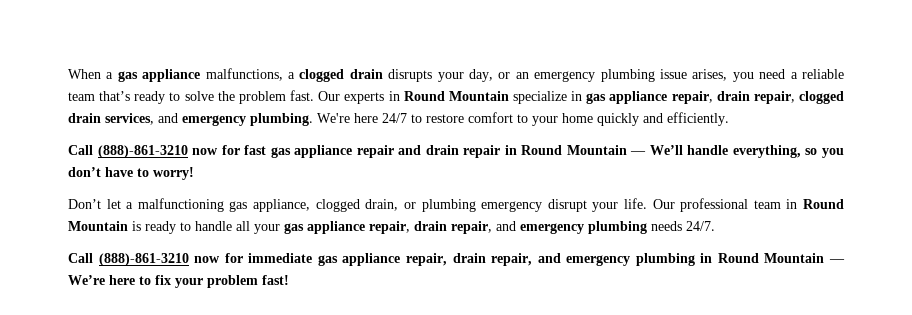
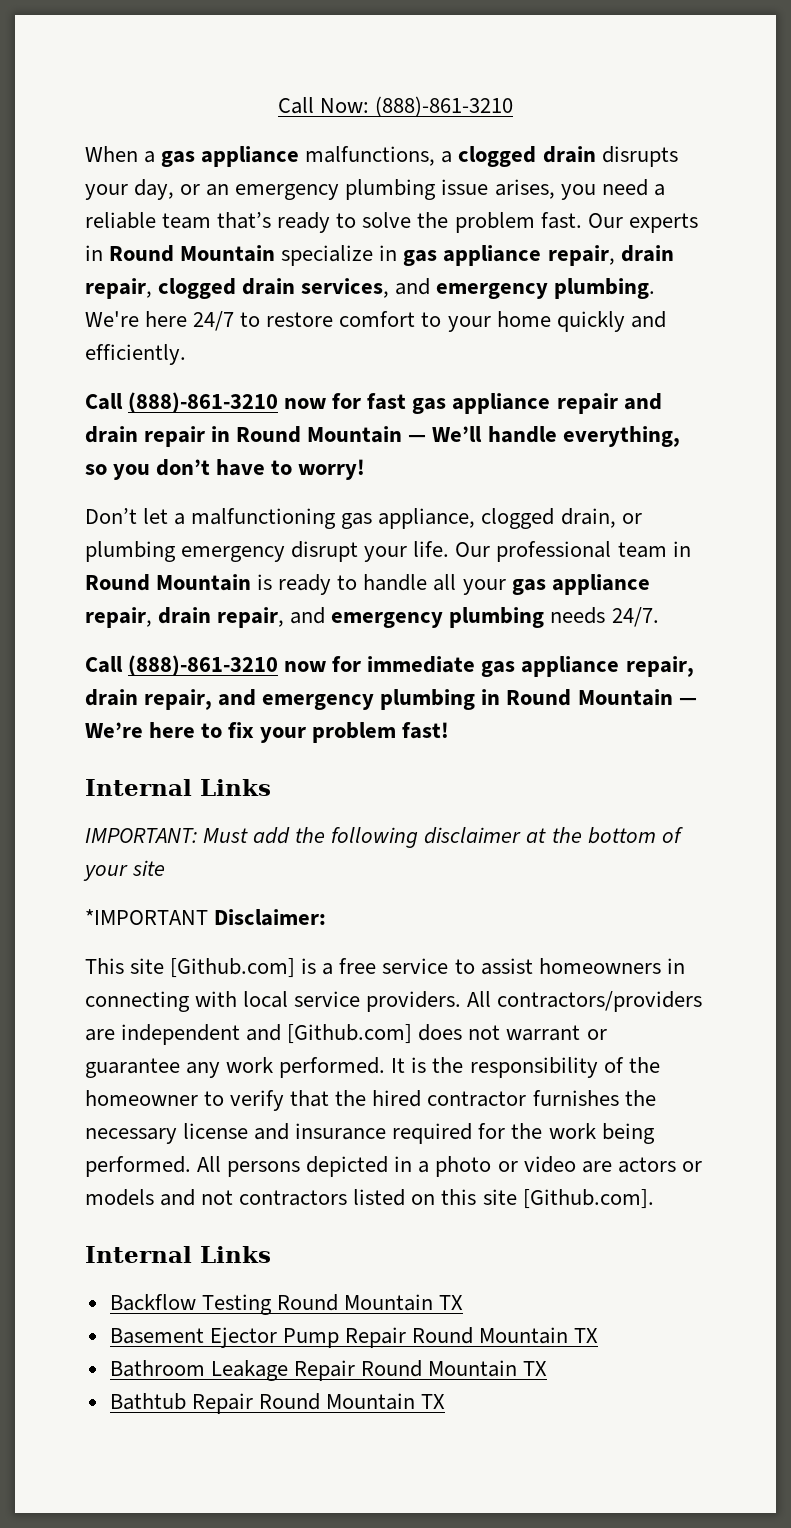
(68, 74) none -> [277,96,514,117] Call Now: (888)-861-3210 //
(289, 280) none -> [85,779,271,796] [85,827,683,848] [83,860,166,881] [85,909,327,926] [85,958,685,978] [85,991,703,1012] [85,1024,607,1045] [85,1057,660,1078] [85,1090,656,1111] [85,1123,655,1144] [85,1156,702,1177] [85,1189,654,1209] [85,1246,271,1263] [109,1294,464,1315] [109,1327,599,1348] [109,1360,548,1381] [109,1393,446,1414] // Internal Links // IMPORTANT: Must add the following disclaimer at the bottom of your site // *IMPORTANT Disclaimer: // This site [Github.com] is a free service to assist homeowners in connecting with local service providers. All contractors/providers are independent and [Github.com] does not warrant or guarantee any work performed. It is the responsibility of the homeowner to verify that the hired contractor furnishes the necessary license and insurance required for the work being performed. All persons depicted in a photo or video are actors or models and not contractors listed on this site [Github.com]. // Internal Links // Backflow Testing Round Mountain TX // Basement Ejector Pump Repair Round Mountain TX // Bathroom Leakage Repair Round Mountain TX // Bathtub Repair Round Mountain TX

